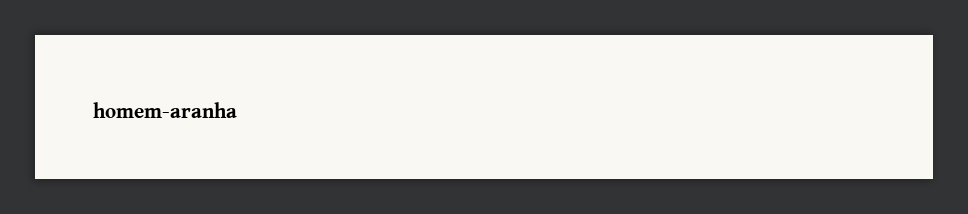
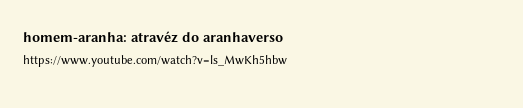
[93,102,237,118] homem-aranha -> [23,31,283,43] [23,55,287,67] homem-aranha: atravéz do aranhaverso // https://www.youtube.com/watch?v=ls_MwKh5hbw

